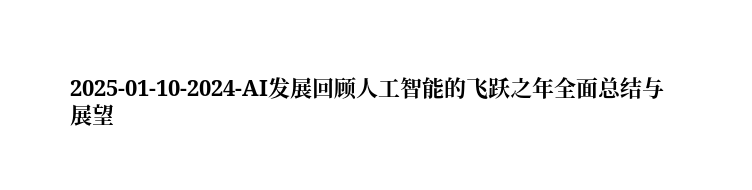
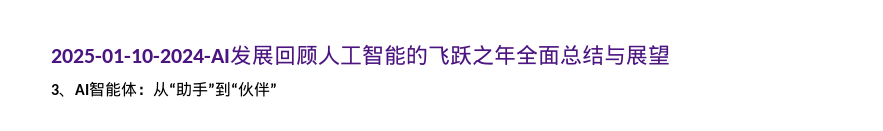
(114, 114) none -> [51,81,277,97] // 3、AI智能体：从“助手”到“伙伴”

